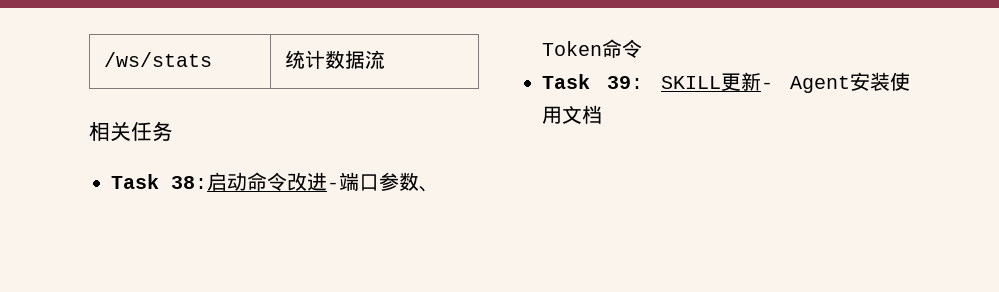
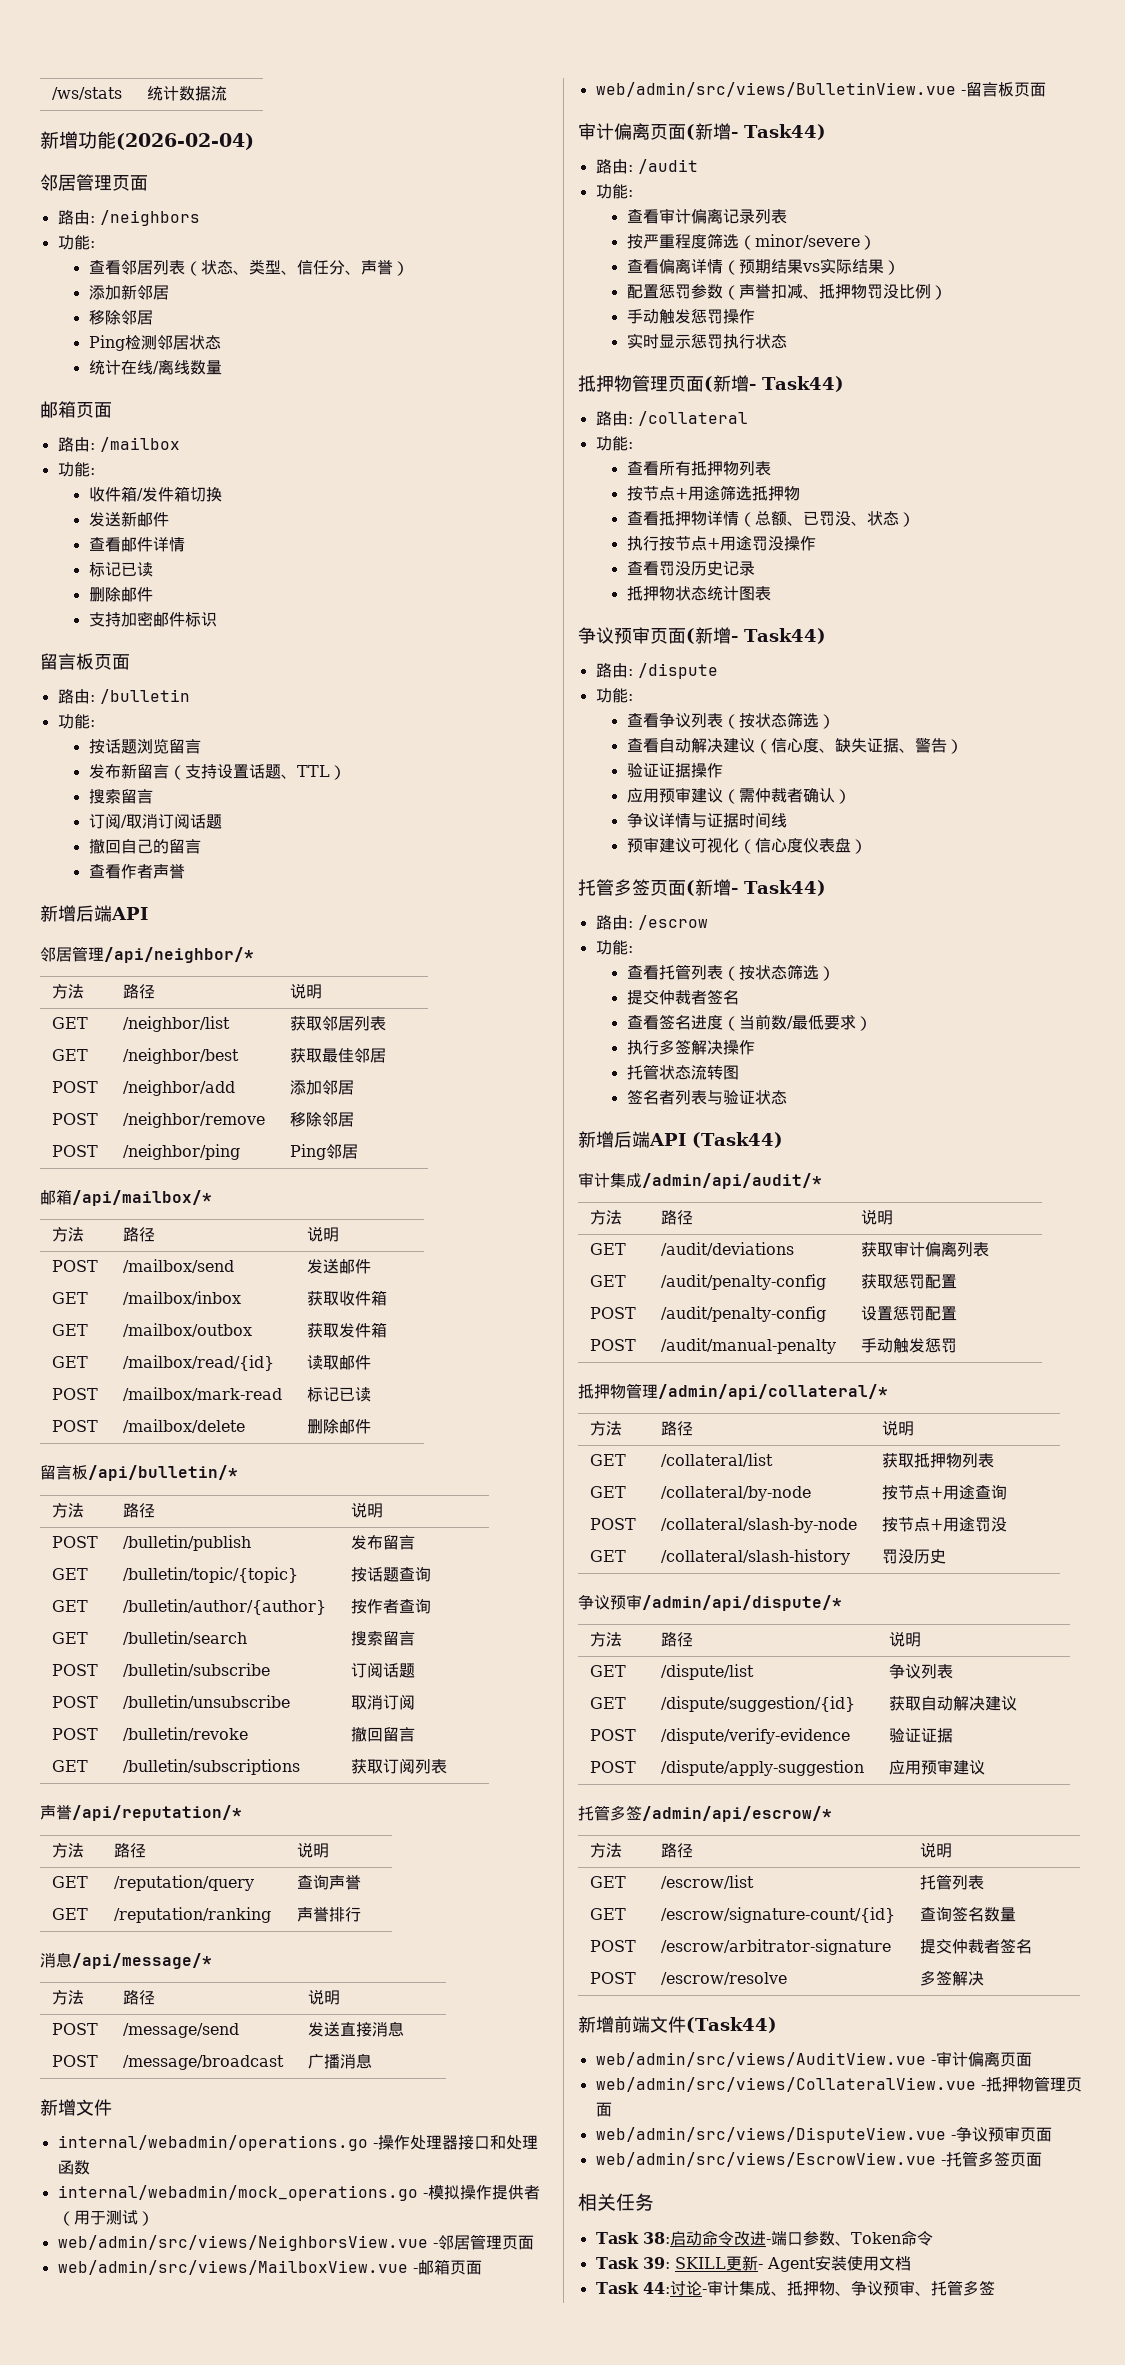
(386, 59) none -> [40,131,254,150] [40,174,148,191] [57,210,200,226] [57,235,95,250] [88,259,409,276] [88,284,169,300] [88,310,153,325] [88,335,221,351] [88,359,222,375] [40,401,112,418] [57,437,180,452] [57,462,95,477] [88,486,222,502] [88,511,169,527] [88,537,185,552] [88,562,153,577] [88,587,153,602] [88,611,217,627] [40,653,130,670] [57,689,190,704] [57,714,95,729] [88,738,201,754] [88,763,346,780] [88,789,153,804] [88,813,222,829] [88,839,201,854] [88,864,185,879] [40,905,148,922] [40,946,254,963] [52,984,85,999] [123,984,156,999] [290,983,323,999] [52,1017,89,1029] [123,1016,231,1032] [290,1016,387,1031] [52,1049,89,1061] [123,1048,240,1064] [290,1048,387,1063] [52,1081,99,1093] [123,1080,236,1096] [290,1080,355,1095] [52,1113,99,1125] [123,1112,266,1128] [290,1112,355,1127] [52,1145,99,1157] [123,1144,241,1160] [290,1144,359,1160] [40,1189,212,1206] [52,1227,85,1242] [123,1227,156,1242] [307,1226,340,1242] [52,1260,99,1272] [123,1259,235,1273] [307,1258,372,1274] [52,1292,89,1304] [123,1291,242,1305] [307,1290,388,1306] [52,1324,89,1336] [123,1323,253,1337] [307,1322,388,1338] [52,1356,89,1368] [123,1355,275,1371] [307,1355,372,1370] [52,1388,99,1400] [123,1387,283,1401] [307,1387,372,1402] [52,1420,99,1432] [123,1419,246,1433] [307,1419,372,1434] [40,1465,238,1481] [52,1503,85,1518] [123,1503,156,1518] [351,1502,384,1518] [52,1536,99,1548] [123,1535,252,1551] [351,1534,416,1550] [52,1568,89,1580] [123,1567,299,1583] [351,1566,432,1582] [52,1600,89,1612] [123,1599,327,1615] [351,1598,432,1614] [52,1632,89,1644] [123,1631,248,1645] [351,1631,416,1646] [52,1664,99,1676] [123,1663,271,1677] [351,1662,416,1678] [52,1696,99,1708] [123,1695,291,1709] [351,1694,416,1710] [52,1728,99,1740] [123,1727,249,1741] [351,1727,416,1742] [52,1760,89,1772] [123,1759,301,1775] [351,1758,448,1774] [40,1805,242,1821] [52,1843,85,1858] [114,1843,147,1858] [297,1842,330,1858] [52,1876,89,1888] [114,1875,255,1891] [297,1874,362,1890] [52,1908,89,1920] [114,1907,272,1923] [297,1907,362,1922] [40,1952,212,1969] [52,1990,85,2005] [123,1990,156,2005] [308,1989,341,2005] [52,2023,99,2035] [123,2023,240,2038] [308,2021,405,2037] [52,2055,99,2067] [123,2055,285,2070] [308,2053,373,2069] [40,2099,112,2116] [57,2135,538,2151] [57,2160,90,2175] [57,2185,540,2201] [57,2210,154,2226] [57,2234,534,2251] [57,2259,482,2275] [595,82,1046,97] [578,123,826,140] [595,159,698,174] [595,184,633,199] [626,208,787,224] [626,233,876,250] [626,258,900,275] [626,283,947,300] [626,308,755,324] [626,333,787,349] [578,375,844,392] [595,411,748,426] [595,436,633,451] [626,461,771,476] [626,485,800,501] [626,511,915,527] [626,535,816,551] [626,561,755,576] [626,586,771,601] [578,627,826,644] [595,663,718,679] [595,688,633,703] [626,712,835,729] [626,738,963,754] [626,763,723,778] [626,787,851,804] [626,812,787,828] [626,837,867,854] [578,879,826,896] [595,915,708,930] [595,940,633,955] [626,964,835,981] [626,989,739,1005] [626,1014,872,1031] [626,1039,755,1055] [626,1064,739,1080] [626,1089,787,1105] [578,1131,783,1148] [578,1172,822,1189] [590,1210,623,1225] [661,1210,694,1225] [861,1209,894,1225] [590,1243,627,1255] [661,1242,795,1256] [861,1241,990,1257] [590,1275,627,1287] [661,1274,827,1290] [861,1273,958,1289] [590,1307,637,1319] [661,1306,827,1322] [861,1305,958,1321] [590,1339,637,1351] [661,1338,837,1354] [861,1337,958,1353] [578,1383,888,1400] [590,1421,623,1436] [661,1421,694,1436] [882,1420,915,1436] [590,1454,627,1466] [661,1453,774,1467] [882,1453,995,1468] [590,1486,627,1498] [661,1486,812,1501] [882,1484,1008,1500] [590,1518,637,1530] [661,1518,858,1533] [882,1516,1008,1532] [590,1550,627,1562] [661,1549,851,1565] [882,1549,947,1564] [578,1594,842,1611] [590,1632,623,1647] [661,1632,694,1647] [889,1631,922,1647] [590,1665,627,1677] [661,1664,755,1680] [889,1663,954,1679] [590,1697,627,1709] [661,1696,856,1712] [889,1696,1018,1711] [590,1729,637,1741] [661,1728,851,1744] [889,1728,954,1743] [590,1761,637,1773] [661,1760,865,1776] [889,1759,986,1775] [578,1805,832,1822] [590,1843,623,1858] [661,1843,694,1858] [920,1842,953,1858] [590,1876,627,1888] [661,1875,755,1889] [920,1874,985,1890] [590,1908,627,1920] [661,1907,896,1923] [920,1906,1017,1922] [590,1940,637,1952] [661,1939,892,1955] [920,1938,1033,1954] [590,1972,637,1984] [661,1972,788,1985] [920,1970,985,1986] [578,2016,777,2033] [595,2051,1032,2067] [595,2076,1082,2092] [595,2102,612,2117] [595,2126,1052,2143] [595,2151,1042,2167] // 新增功能(2026-02-04) // 邻居管理页面 // 路由: /neighbors // 功能: // 查看邻居列表（状态、类型、信任分、声誉） // 添加新邻居 // 移除邻居 // Ping检测邻居状态 // 统计在线/离线数量 // 邮箱页面 // 路由: /mailbox // 功能: // 收件箱/发件箱切换 // 发送新邮件 // 查看邮件详情 // 标记已读 // 删除邮件 // 支持加密邮件标识 // 留言板页面 // 路由: /bulletin // 功能: // 按话题浏览留言 // 发布新留言（支持设置话题、TTL） // 搜索留言 // 订阅/取消订阅话题 // 撤回自己的留言 // 查看作者声誉 // 新增后端API // 邻居管理/api/neighbor/* // 方法 | 路径 | 说明 // GET | /neighbor/list | 获取邻居列表 // GET | /neighbor/best | 获取最佳邻居 // POST | /neighbor/add | 添加邻居 // POST | /neighbor/remove | 移除邻居 // POST | /neighbor/ping | Ping邻居 // 邮箱/api/mailbox/* // 方法 | 路径 | 说明 // POST | /mailbox/send | 发送邮件 // GET | /mailbox/inbox | 获取收件箱 // GET | /mailbox/outbox | 获取发件箱 // GET | /mailbox/read/{id} | 读取邮件 // POST | /mailbox/mark-read | 标记已读 // POST | /mailbox/delete | 删除邮件 // 留言板/api/bulletin/* // 方法 | 路径 | 说明 // POST | /bulletin/publish | 发布留言 // GET | /bulletin/topic/{topic} | 按话题查询 // GET | /bulletin/author/{author} | 按作者查询 // GET | /bulletin/search | 搜索留言 // POST | /bulletin/subscribe | 订阅话题 // POST | /bulletin/unsubscribe | 取消订阅 // POST | /bulletin/revoke | 撤回留言 // GET | /bulletin/subscriptions | 获取订阅列表 // 声誉/api/reputation/* // 方法 | 路径 | 说明 // GET | /reputation/query | 查询声誉 // GET | /reputation/ranking | 声誉排行 // 消息/api/message/* // 方法 | 路径 | 说明 // POST | /message/send | 发送直接消息 // POST | /message/broadcast | 广播消息 // 新增文件 // internal/webadmin/operations.go -操作处理器接口和处理函数 // internal/webadmin/mock_operations.go -模拟操作提供者（用于测试） // web/admin/src/views/NeighborsView.vue -邻居管理页面 // web/admin/src/views/MailboxView.vue -邮箱页面 // web/admin/src/views/BulletinView.vue -留言板页面 // 审计偏离页面(新增- Task44) // 路由: /audit // 功能: // 查看审计偏离记录列表 // 按严重程度筛选（minor/severe） // 查看偏离详情（预期结果vs实际结果） // 配置惩罚参数（声誉扣减、抵押物罚没比例） // 手动触发惩罚操作 // 实时显示惩罚执行状态 // 抵押物管理页面(新增- Task44) // 路由: /collateral // 功能: // 查看所有抵押物列表 // 按节点+用途筛选抵押物 // 查看抵押物详情（总额、已罚没、状态） // 执行按节点+用途罚没操作 // 查看罚没历史记录 // 抵押物状态统计图表 // 争议预审页面(新增- Task44) // 路由: /dispute // 功能: // 查看争议列表（按状态筛选） // 查看自动解决建议（信心度、缺失证据、警告） // 验证证据操作 // 应用预审建议（需仲裁者确认） // 争议详情与证据时间线 // 预审建议可视化（信心度仪表盘） // 托管多签页面(新增- Task44) // 路由: /escrow // 功能: // 查看托管列表（按状态筛选） // 提交仲裁者签名 // 查看签名进度（当前数/最低要求） // 执行多签解决操作 // 托管状态流转图 // 签名者列表与验证状态 // 新增后端API (Task44) // 审计集成/admin/api/audit/* // 方法 | 路径 | 说明 // GET | /audit/deviations | 获取审计偏离列表 // GET | /audit/penalty-config | 获取惩罚配置 // POST | /audit/penalty-config | 设置惩罚配置 // POST | /audit/manual-penalty | 手动触发惩罚 // 抵押物管理/admin/api/collateral/* // 方法 | 路径 | 说明 // GET | /collateral/list | 获取抵押物列表 // GET | /collateral/by-node | 按节点+用途查询 // POST | /collateral/slash-by-node | 按节点+用途罚没 // GET | /collateral/slash-history | 罚没历史 // 争议预审/admin/api/dispute/* // 方法 | 路径 | 说明 // GET | /dispute/list | 争议列表 // GET | /dispute/suggestion/{id} | 获取自动解决建议 // POST | /dispute/verify-evidence | 验证证据 // POST | /dispute/apply-suggestion | 应用预审建议 // 托管多签/admin/api/escrow/* // 方法 | 路径 | 说明 // GET | /escrow/list | 托管列表 // GET | /escrow/signature-count/{id} | 查询签名数量 // POST | /escrow/arbitrator-signature | 提交仲裁者签名 // POST | /escrow/resolve | 多签解决 // 新增前端文件(Task44) // web/admin/src/views/AuditView.vue -审计偏离页面 // web/admin/src/views/CollateralView.vue -抵押物管理页面 // web/admin/src/views/DisputeView.vue -争议预审页面 // web/admin/src/views/EscrowView.vue -托管多签页面
(602, 114) none -> [595,2280,995,2296] // Task 44:讨论-审计集成、抵押物、争议预审、托管多签

